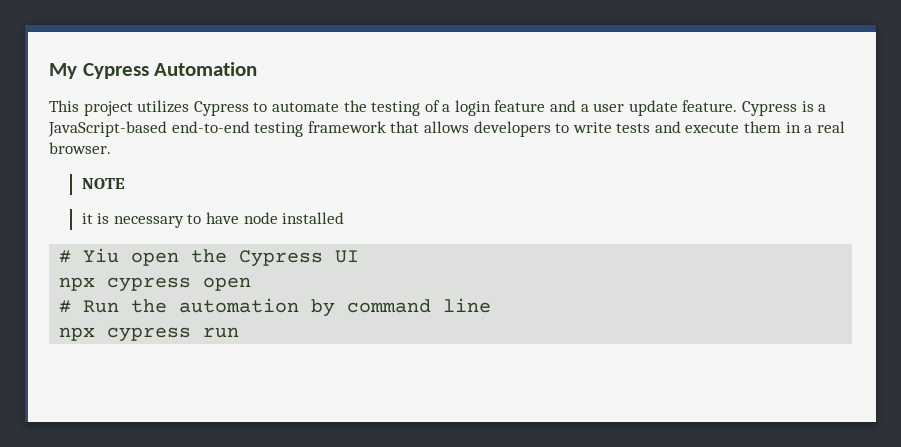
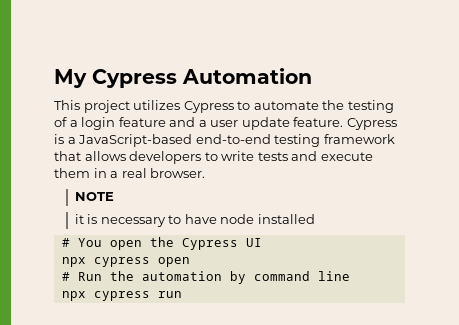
[83,248,120,263] Yiu -> [77,238,102,247] You

